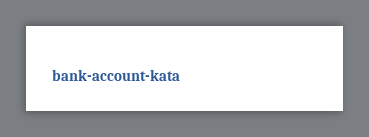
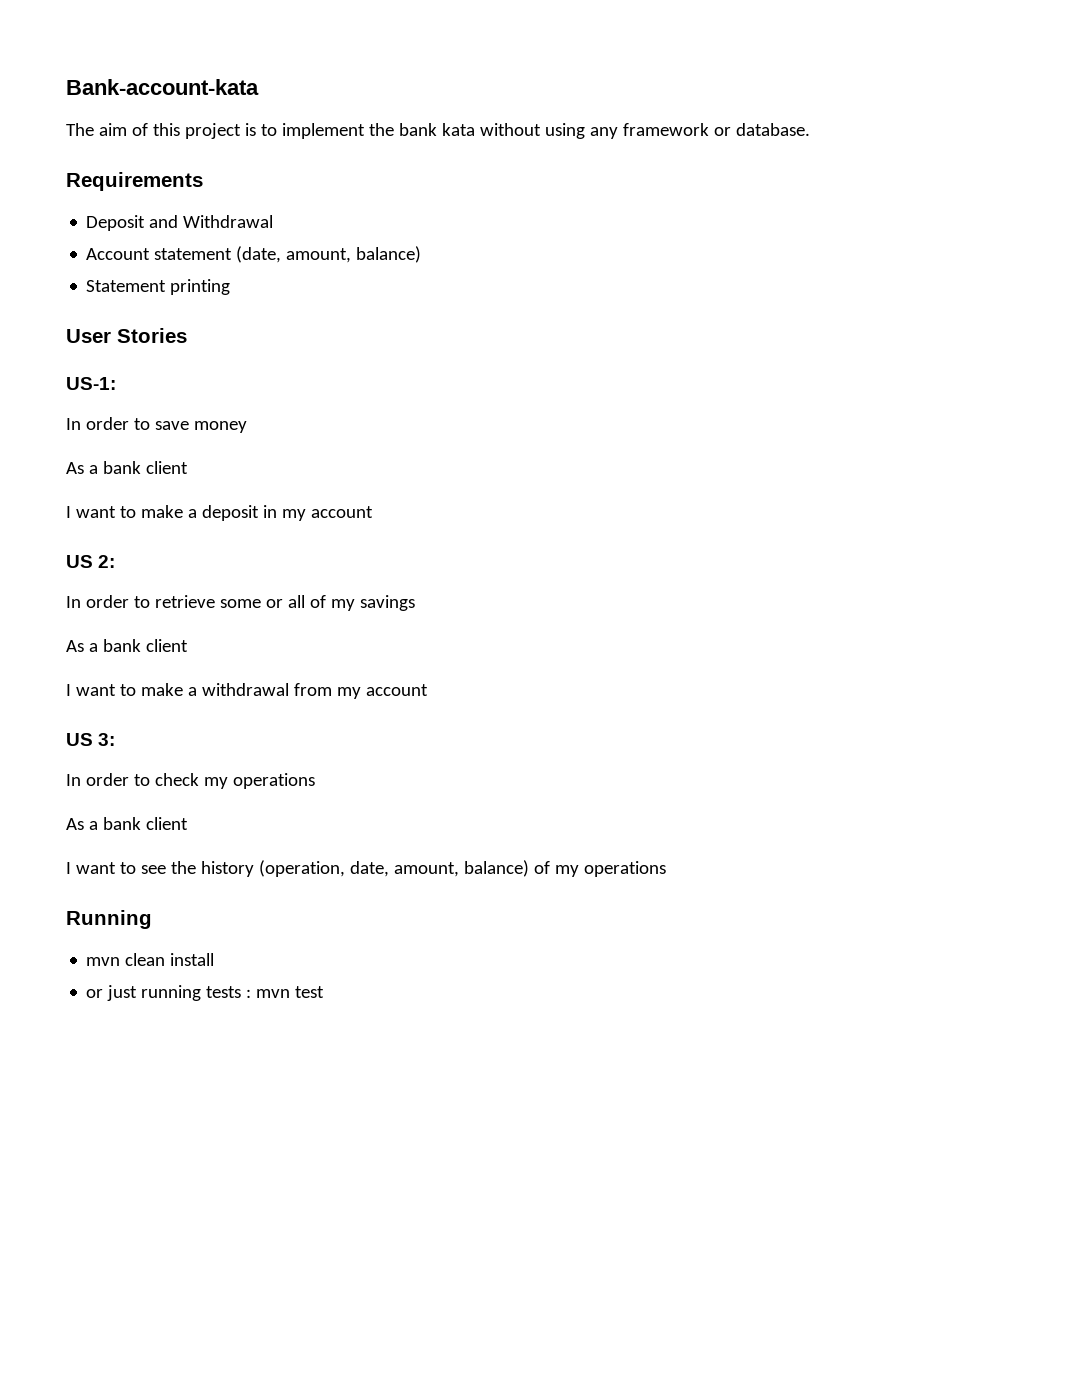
[52,69,180,81] bank-account-kata -> [66,79,259,95] [66,123,810,139] [66,172,203,191] [86,215,274,231] [86,246,422,263] [86,279,231,295] [66,328,187,343] [66,377,116,390] [66,417,247,433] [66,461,188,474] [66,505,373,521] [66,555,116,568] [66,595,415,611] [66,639,188,652] [66,683,428,699] [66,733,116,746] [66,773,315,789] [66,817,188,830] [66,860,666,877] [66,910,152,929] [86,953,215,966] [86,985,325,1001] Bank-account-kata // The aim of this project is to implement the bank kata without using any framework or database. // Requirements // Deposit and Withdrawal // Account statement (date, amount, balance) // Statement printing // User Stories // US-1: // In order to save money // As a bank client // I want to make a deposit in my account // US 2: // In order to retrieve some or all of my savings // As a bank client // I want to make a withdrawal from my account // US 3: // In order to check my operations // As a bank client // I want to see the history (operation, date, amount, balance) of my operations // Running // mvn clean install // or just running tests : mvn test

